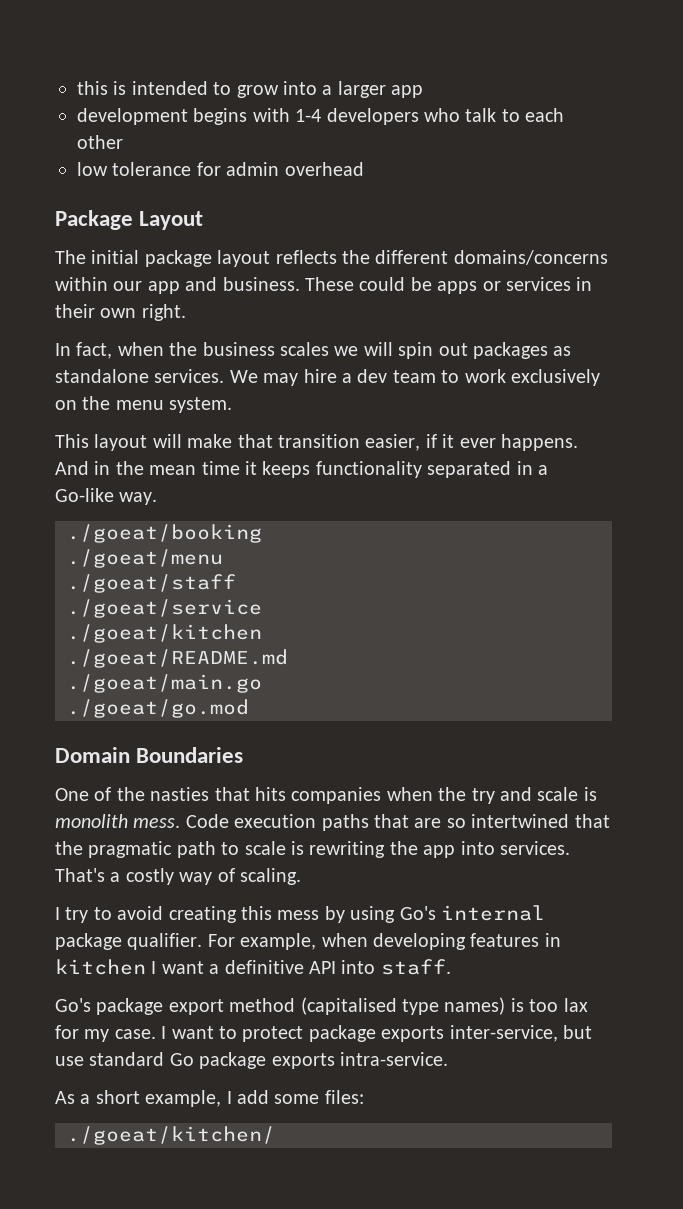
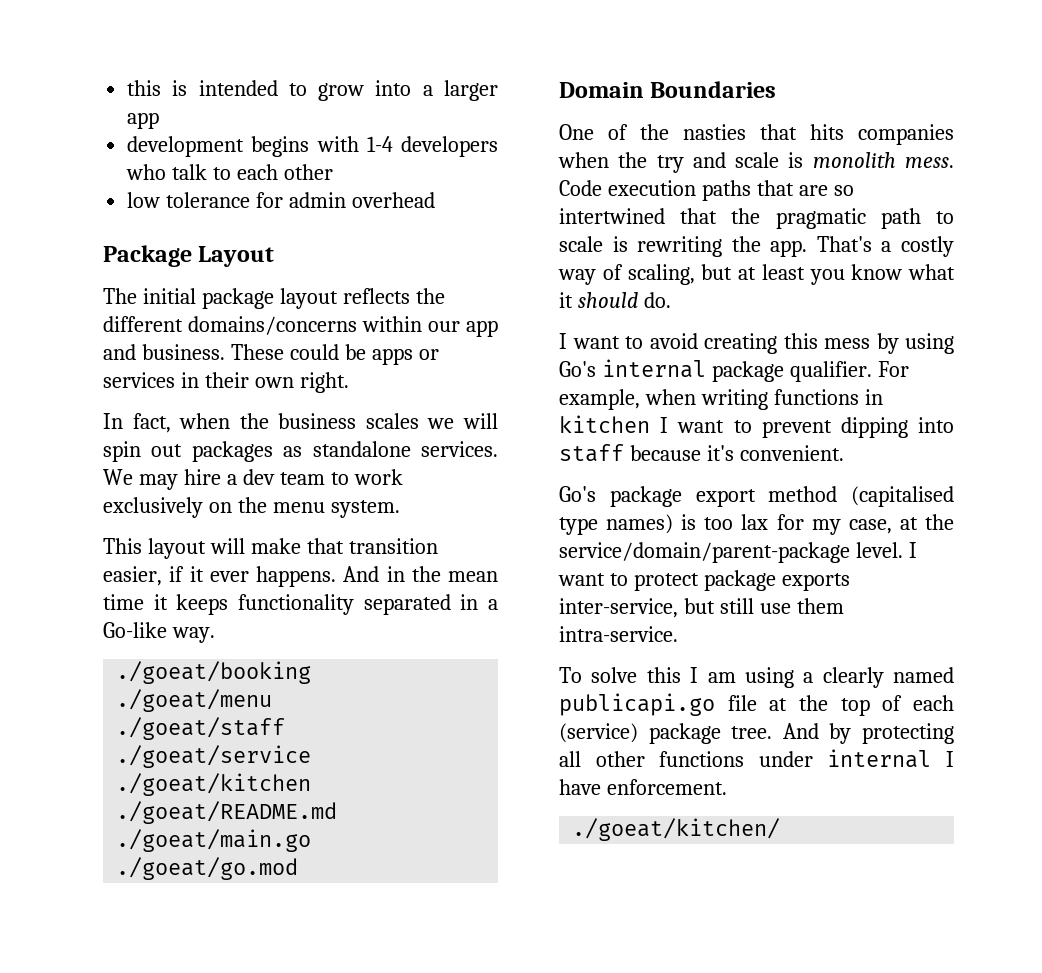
[423,841,570,858] app into services. -> [770,240,808,257] app.
[240,868,301,885] [55,907,89,923] scaling. // I try -> [627,264,955,285] [559,292,671,308] [559,333,620,349] scaling, but at least you know what it should do. // I want
[373,933,540,950] developing features -> [700,389,859,410] writing functions
[209,959,451,975] a definitive API into staff. -> [733,417,954,438] [559,444,844,462] to prevent dipping into staff because it's convenient.
[114,1029,156,1039] case. -> [848,514,954,534] [559,542,903,563] case, at the service/domain/parent-package level.
[55,1052,448,1069] [55,1090,364,1107] use standard Go package exports intra-service. // As a short example, I add some files: -> [719,598,844,614] [559,626,678,642] [559,667,954,688] [559,693,954,716] [559,723,954,744] [559,749,954,768] [559,779,727,795] still use them intra-service. // To solve this I am using a clearly named publicapi.go file at the top of each (service) package tree. And by protecting all other functions under internal I have enforcement.

